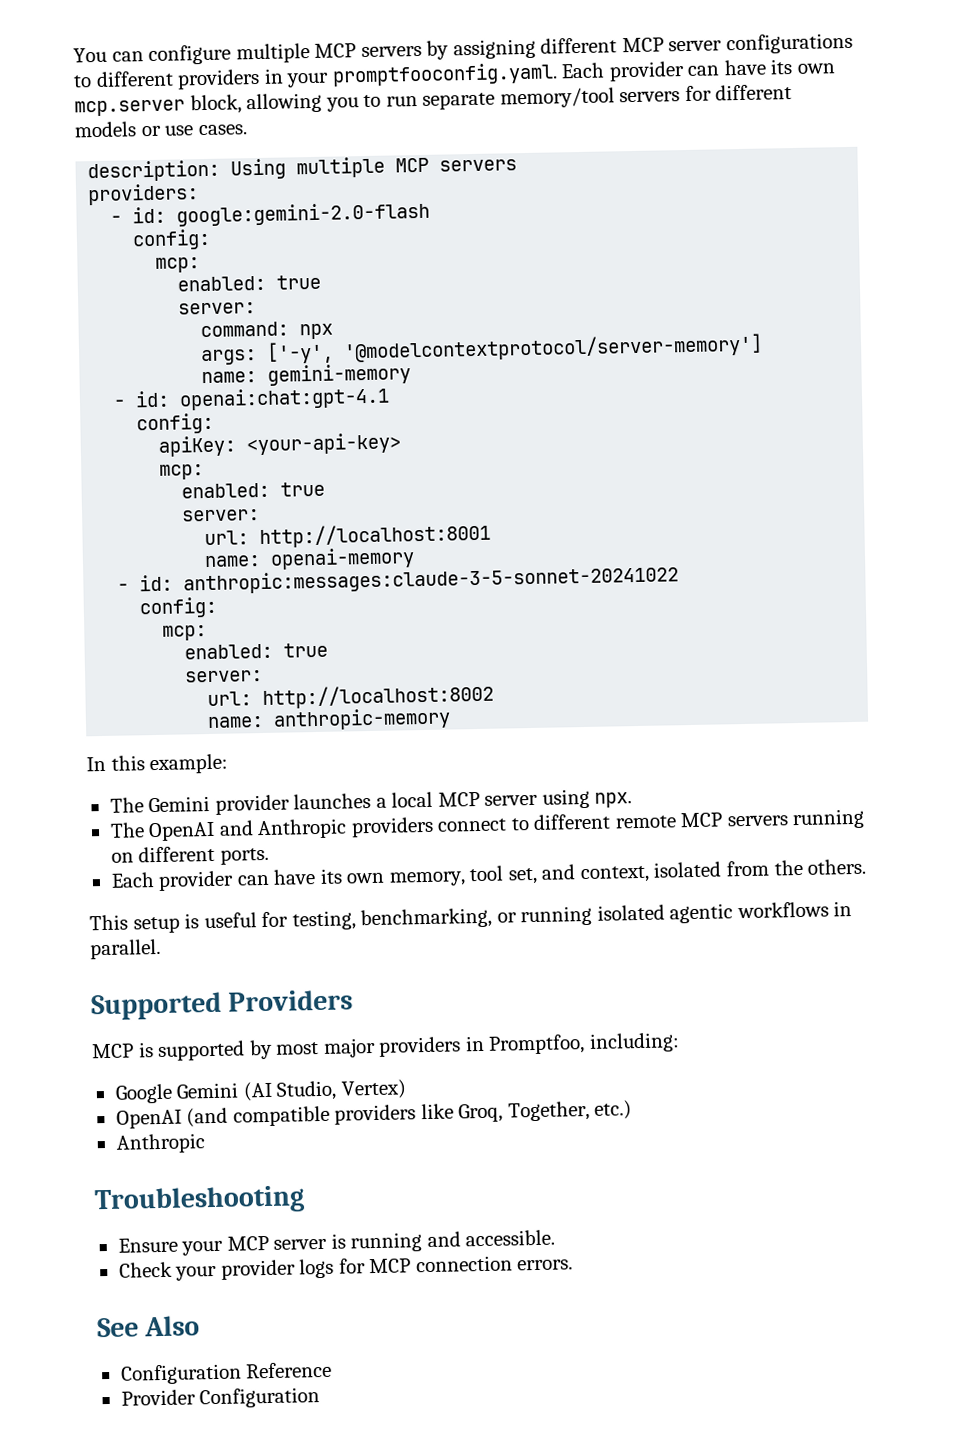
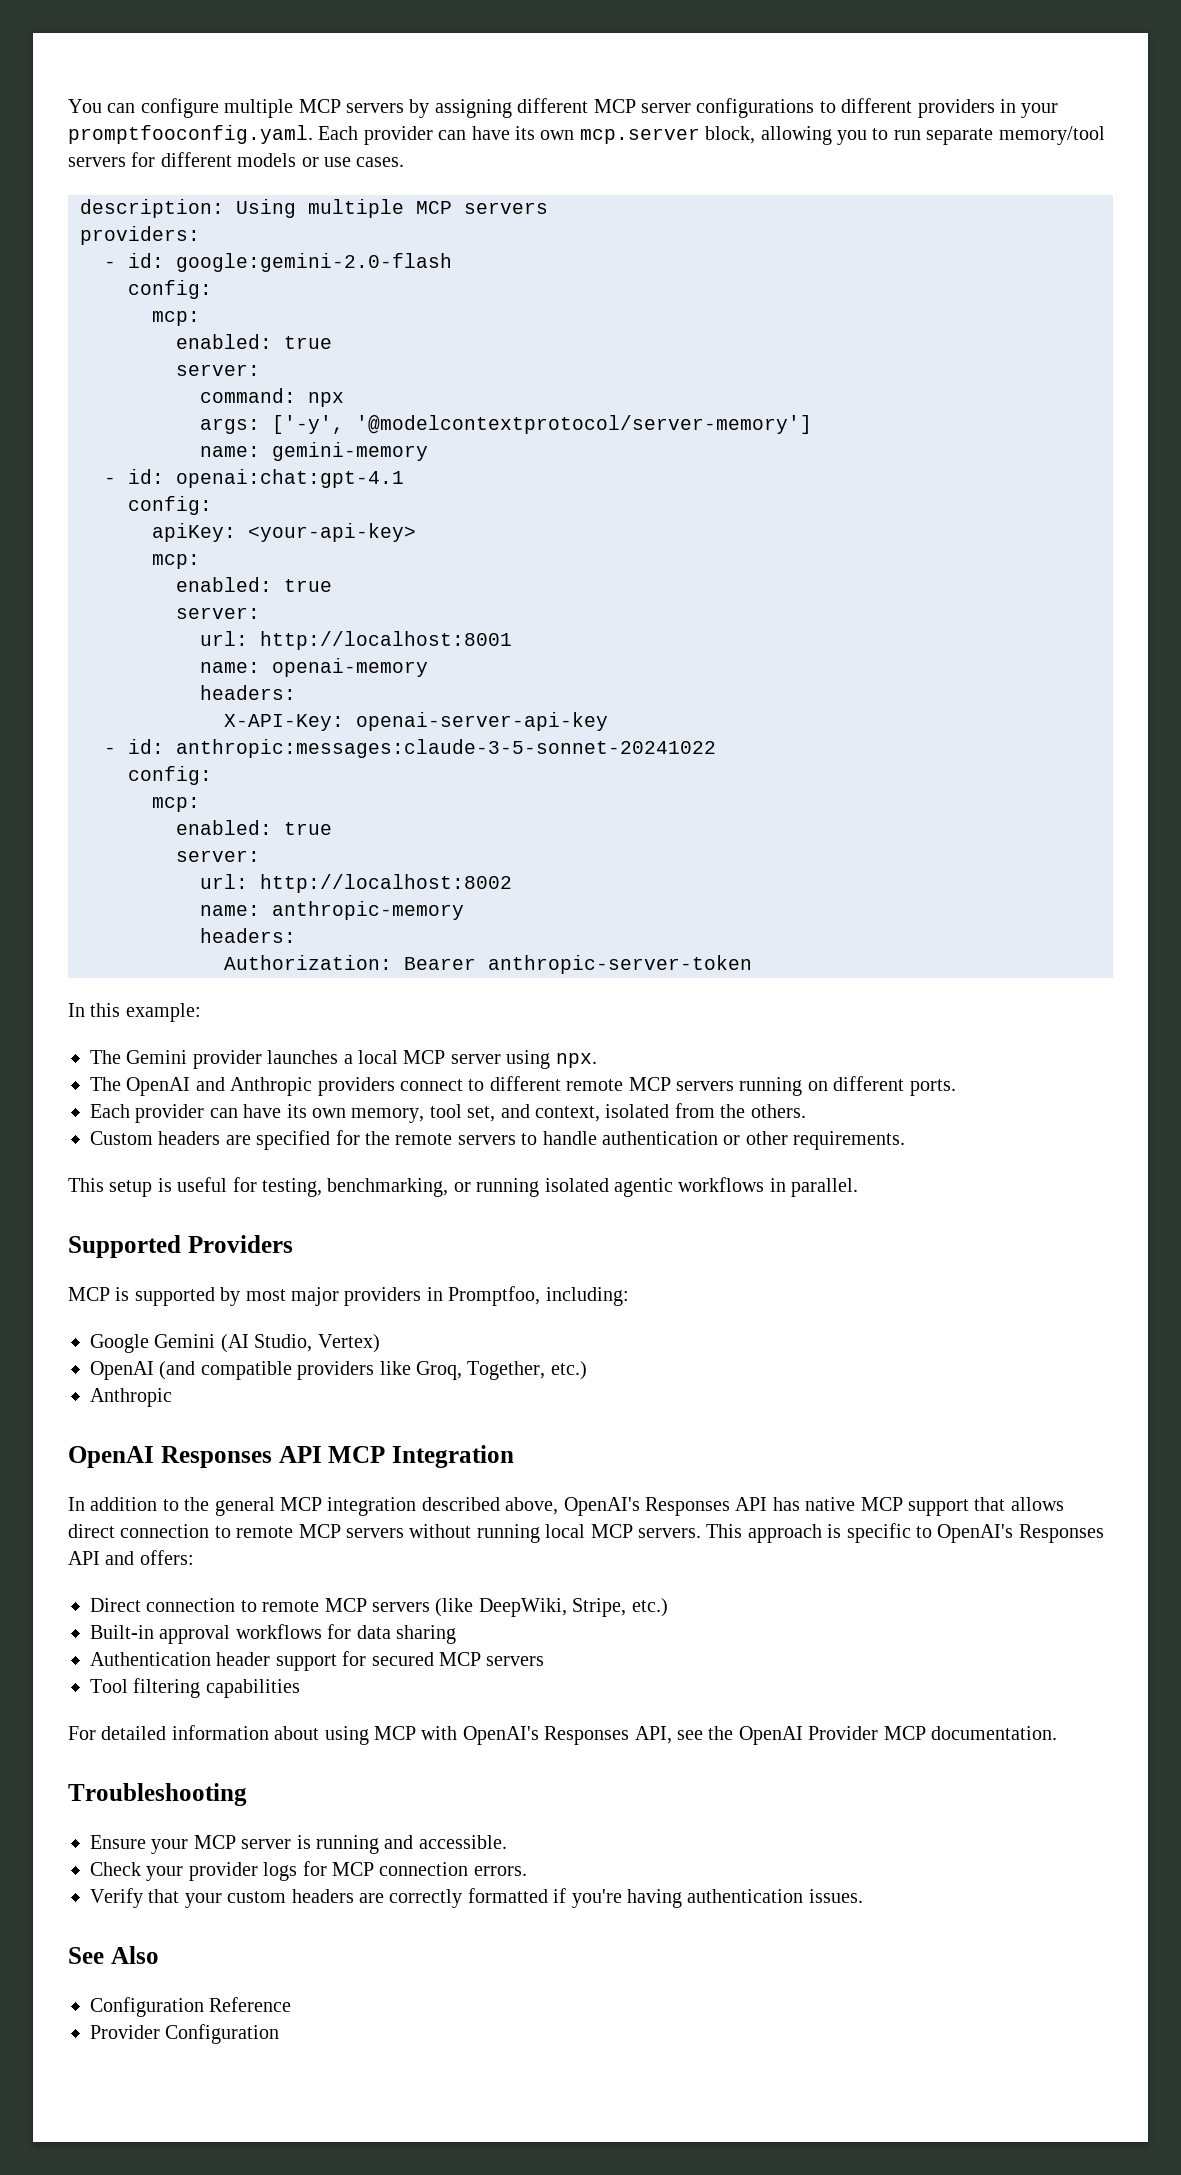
(416, 558) none -> [200,685,296,700] [224,712,608,731] // headers: // X-API-Key: openai-server-api-key
(452, 719) none -> [200,928,296,943] [224,955,752,974] // headers: // Authorization: Bearer anthropic-server-token
(867, 866) none -> [90,1130,906,1150] // Custom headers are specified for the remote servers to handle authentication or other requirements.
(206, 1143) none -> [68,1445,514,1468] [68,1497,1064,1516] [68,1523,1104,1543] [68,1550,194,1565] [90,1598,668,1617] [90,1624,456,1644] [90,1651,545,1671] [90,1678,300,1698] [68,1725,1057,1745] // OpenAI Responses API MCP Integration // In addition to the general MCP integration described above, OpenAI's Responses API has native MCP support that allows direct connection to remote MCP servers without running local MCP servers. This approach is specific to OpenAI's Responses API and offers: // Direct connection to remote MCP servers (like DeepWiki, Stripe, etc.) // Built-in approval workflows for data sharing // Authentication header support for secured MCP servers // Tool filtering capabilities // For detailed information about using MCP with OpenAI's Responses API, see the OpenAI Provider MCP documentation.
(574, 1265) none -> [90,1888,863,1908] // Verify that your custom headers are correctly formatted if you're having authentication issues.

